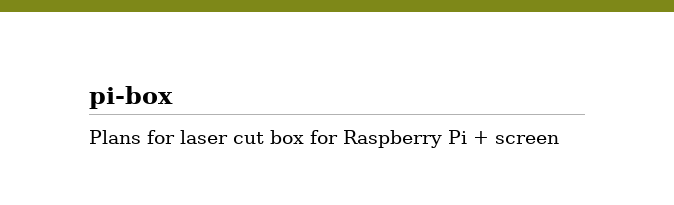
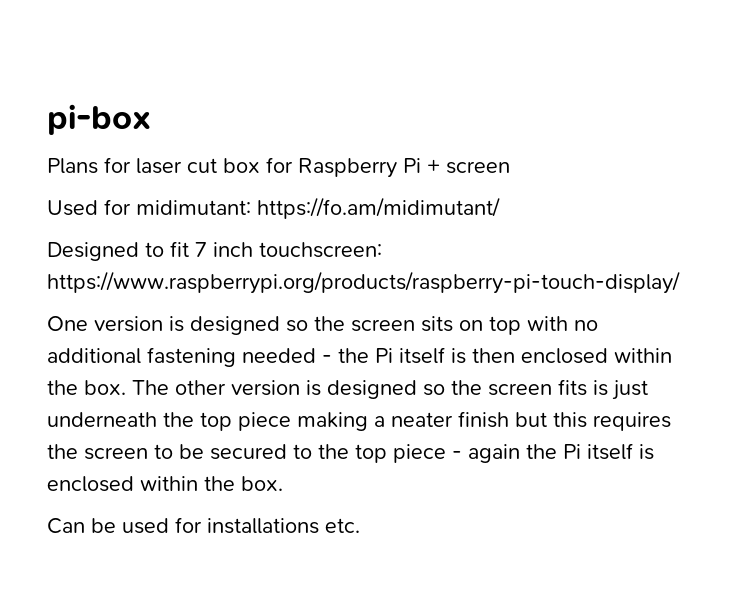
(559, 139) none -> [47,197,500,219] [47,241,382,261] [47,271,680,294] [47,316,598,335] [47,347,672,367] [47,379,648,400] [47,411,671,431] [47,443,654,463] [47,476,283,492] [47,517,360,534] // Used for midimutant: https://fo.am/midimutant/ // Designed to fit 7 inch touchscreen: https://www.raspberrypi.org/products/raspberry-pi-touch-display/ // One version is designed so the screen sits on top with no additional fastening needed - the Pi itself is then enclosed within the box. The other version is designed so the screen fits is just underneath the top piece making a neater finish but this requires the screen to be secured to the top piece - again the Pi itself is enclosed within the box. // Can be used for installations etc.

